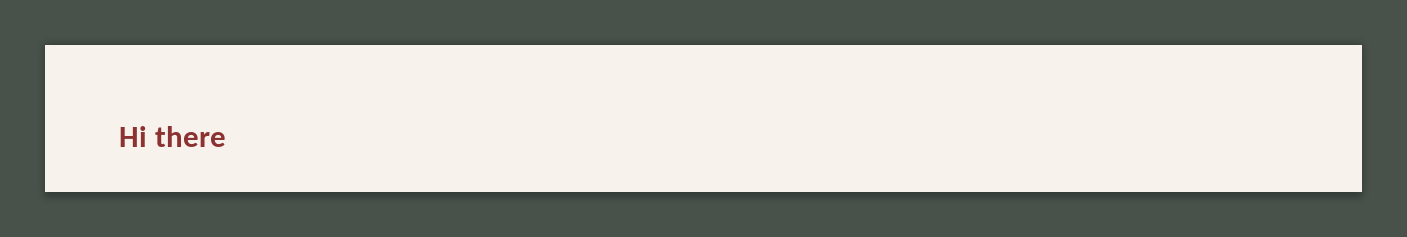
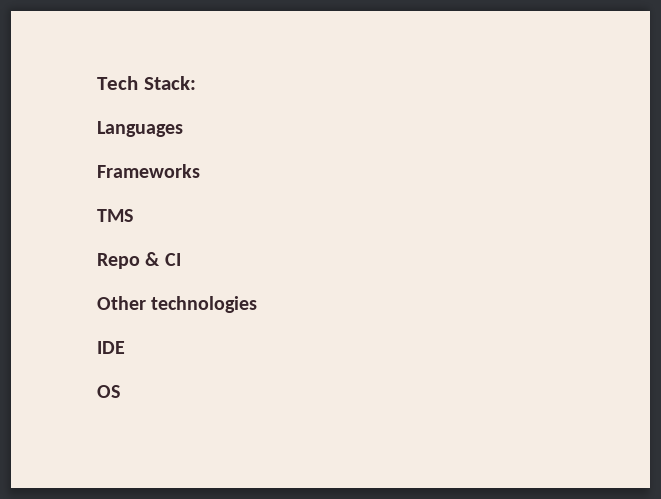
[119,126,227,147] Hi there -> [97,76,196,90] [97,121,183,137] [97,164,200,178] [97,209,133,222] [97,252,181,269] [97,296,258,313] [97,341,125,354] [97,385,120,398] Tech Stack: // Languages // Frameworks // TMS // Repo & CI // Other technologies // IDE // OS

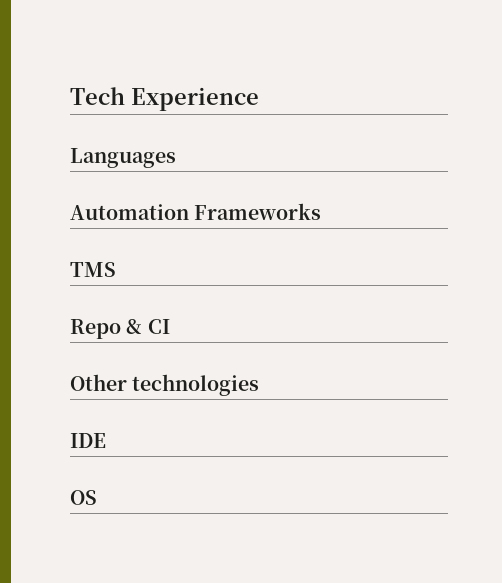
[143,76,196,90] Stack: -> [131,87,259,111] Experience
(183, 129) none -> [70,204,189,220] Automation

